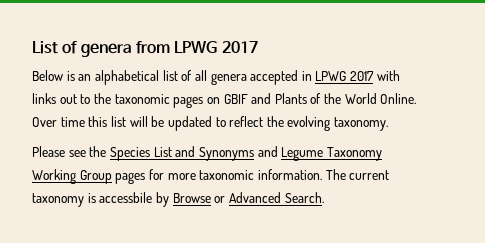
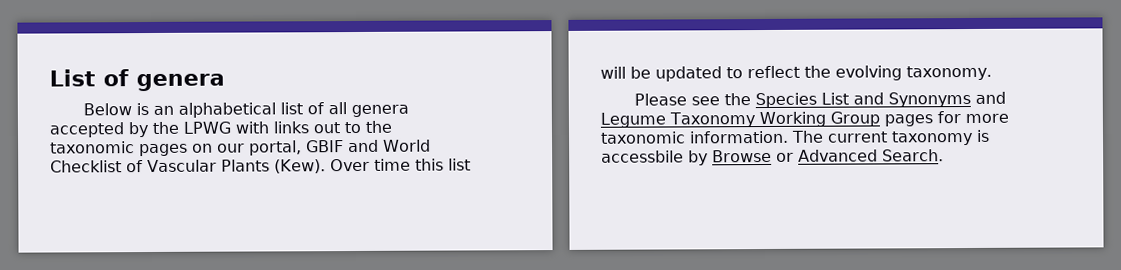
[135,41,258,54] from LPWG 2017 -> (225, 82) none
[301,71,375,81] in LPWG 2017 -> [128,121,231,138] by the LPWG
[223,93,417,104] GBIF and Plants of the World Online. -> [217,139,431,156] [50,159,326,174] our portal, GBIF and World Checklist of Vascular Plants (Kew).

